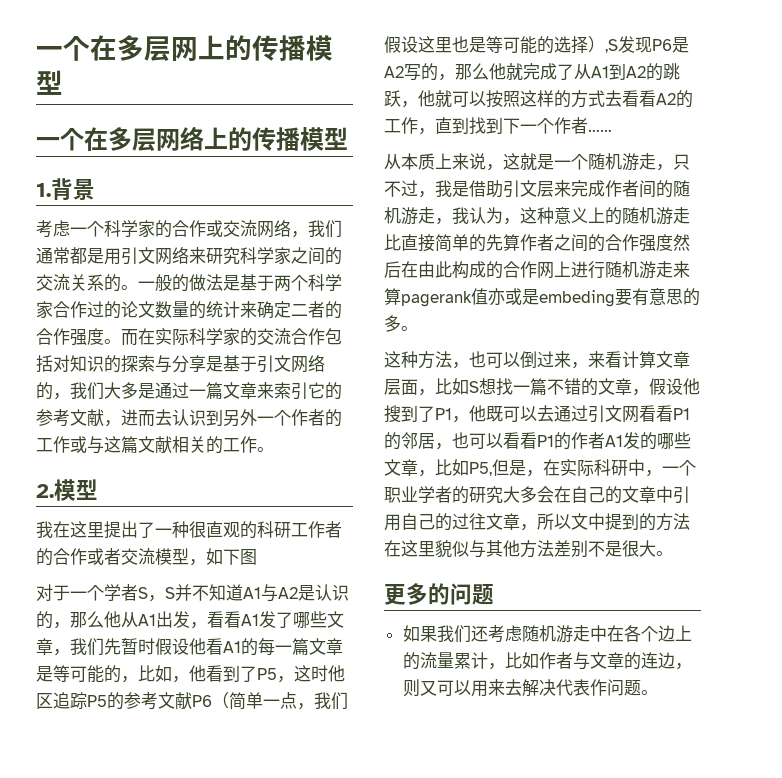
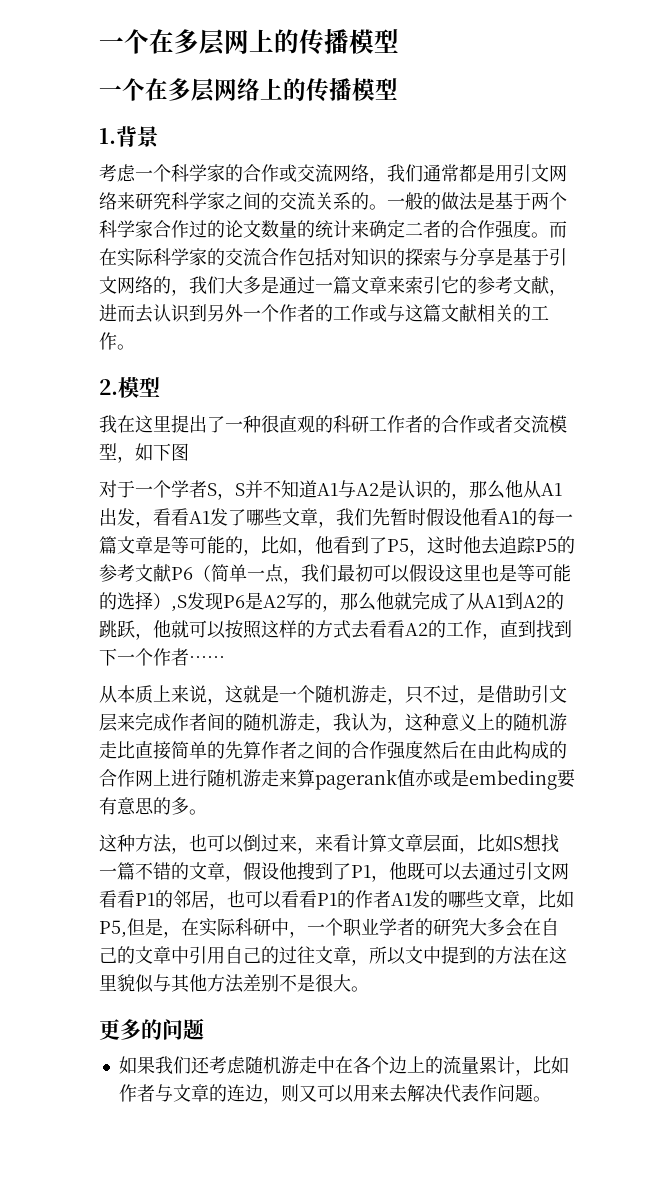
[36,693,53,709] 区 -> [481,536,499,555] 去
(348, 701) none -> [337,564,410,583] 最初可以
[435,180,452,197] 我 -> (477, 701) none

